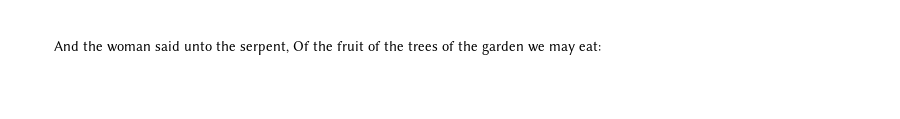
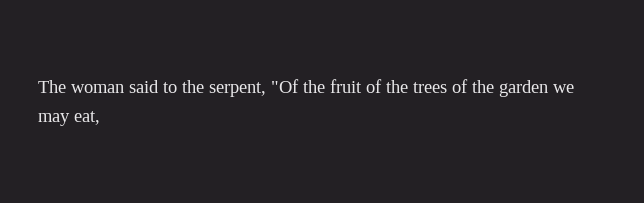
[54,41,103,51] And the -> [38,80,66,93] The
[184,41,212,51] unto -> [163,82,177,93] to
[293,41,310,51] Of -> [271,79,299,93] "Of
[579,41,601,51] eat: -> [74,111,100,125] eat,

